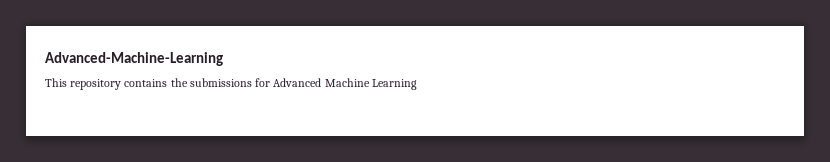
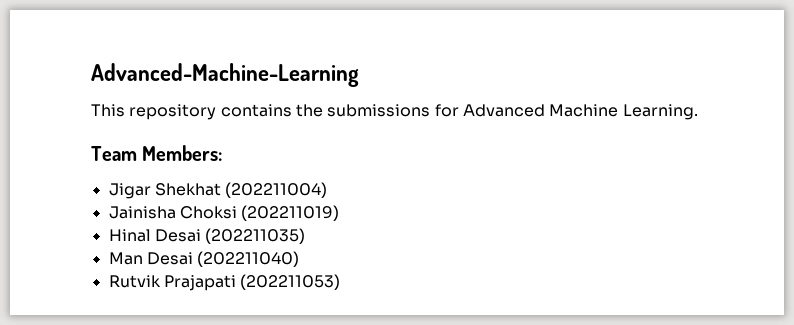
[371,79,417,90] Learning -> [622,104,698,120] [91,145,223,161] [108,182,328,199] [108,205,340,221] [108,228,306,244] [108,251,300,267] [108,274,341,291] Learning. // Team Members: // Jigar Shekhat (202211004) // Jainisha Choksi (202211019) // Hinal Desai (202211035) // Man Desai (202211040) // Rutvik Prajapati (202211053)

